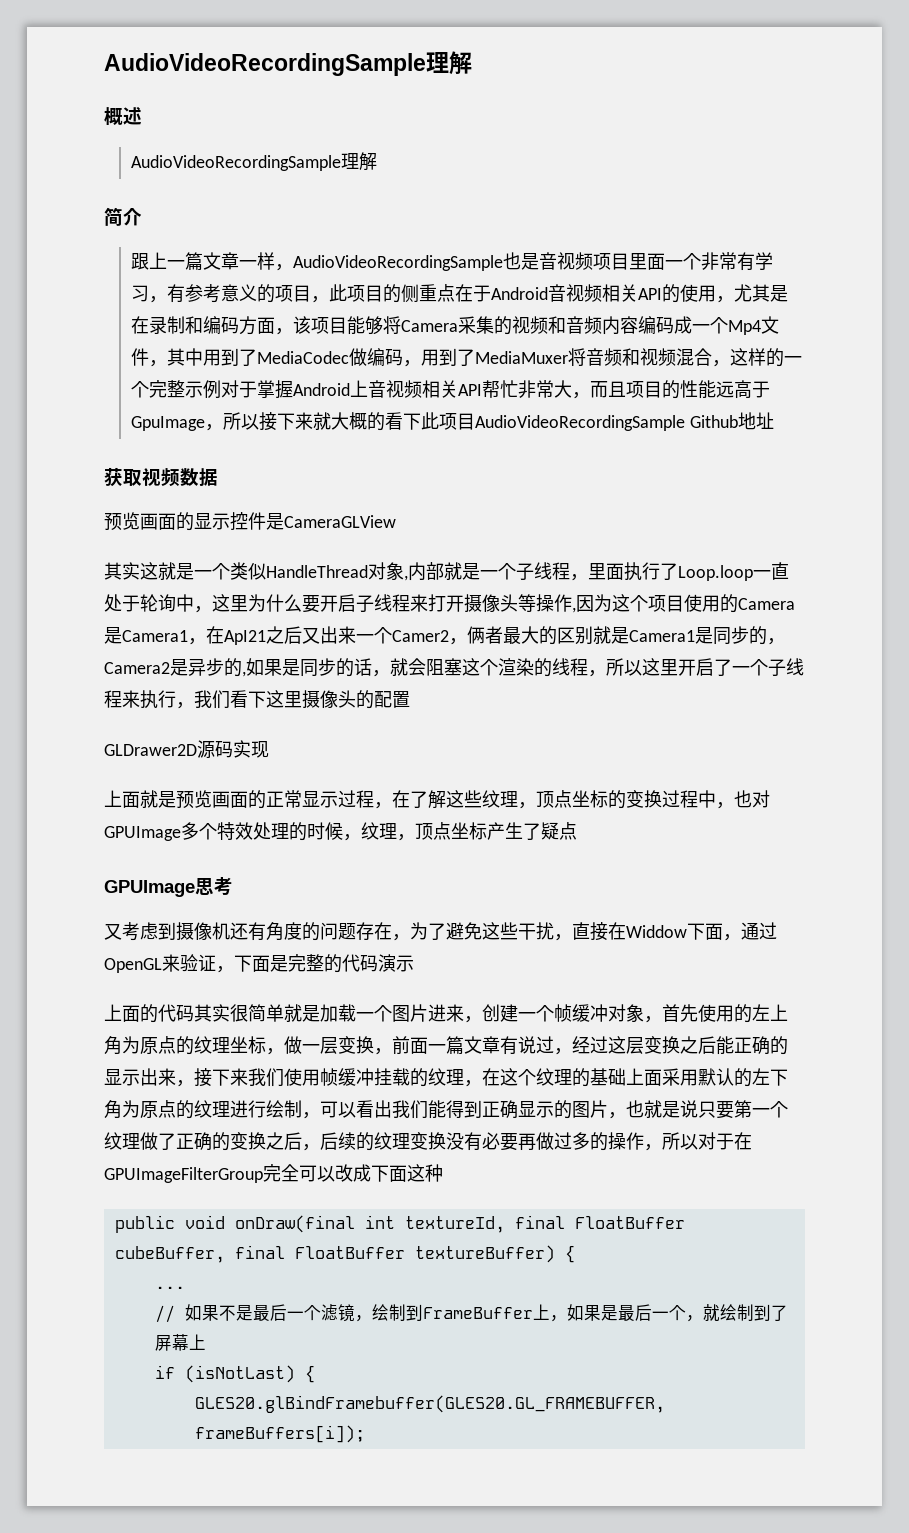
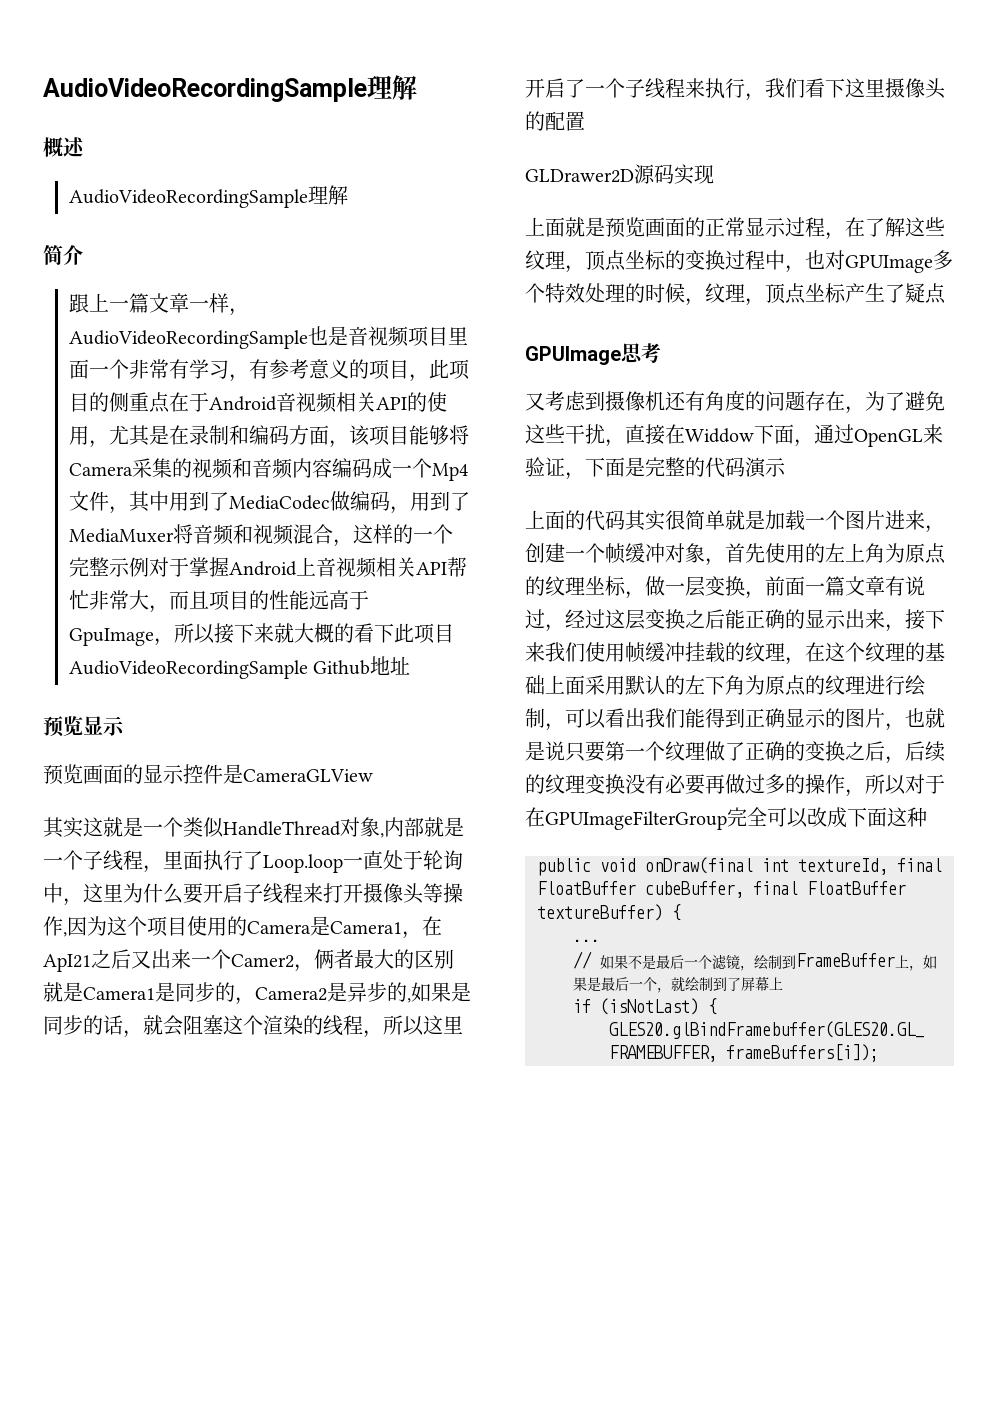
[104,467,218,487] 获取视频数据 -> [43,716,125,737] 预览显示

